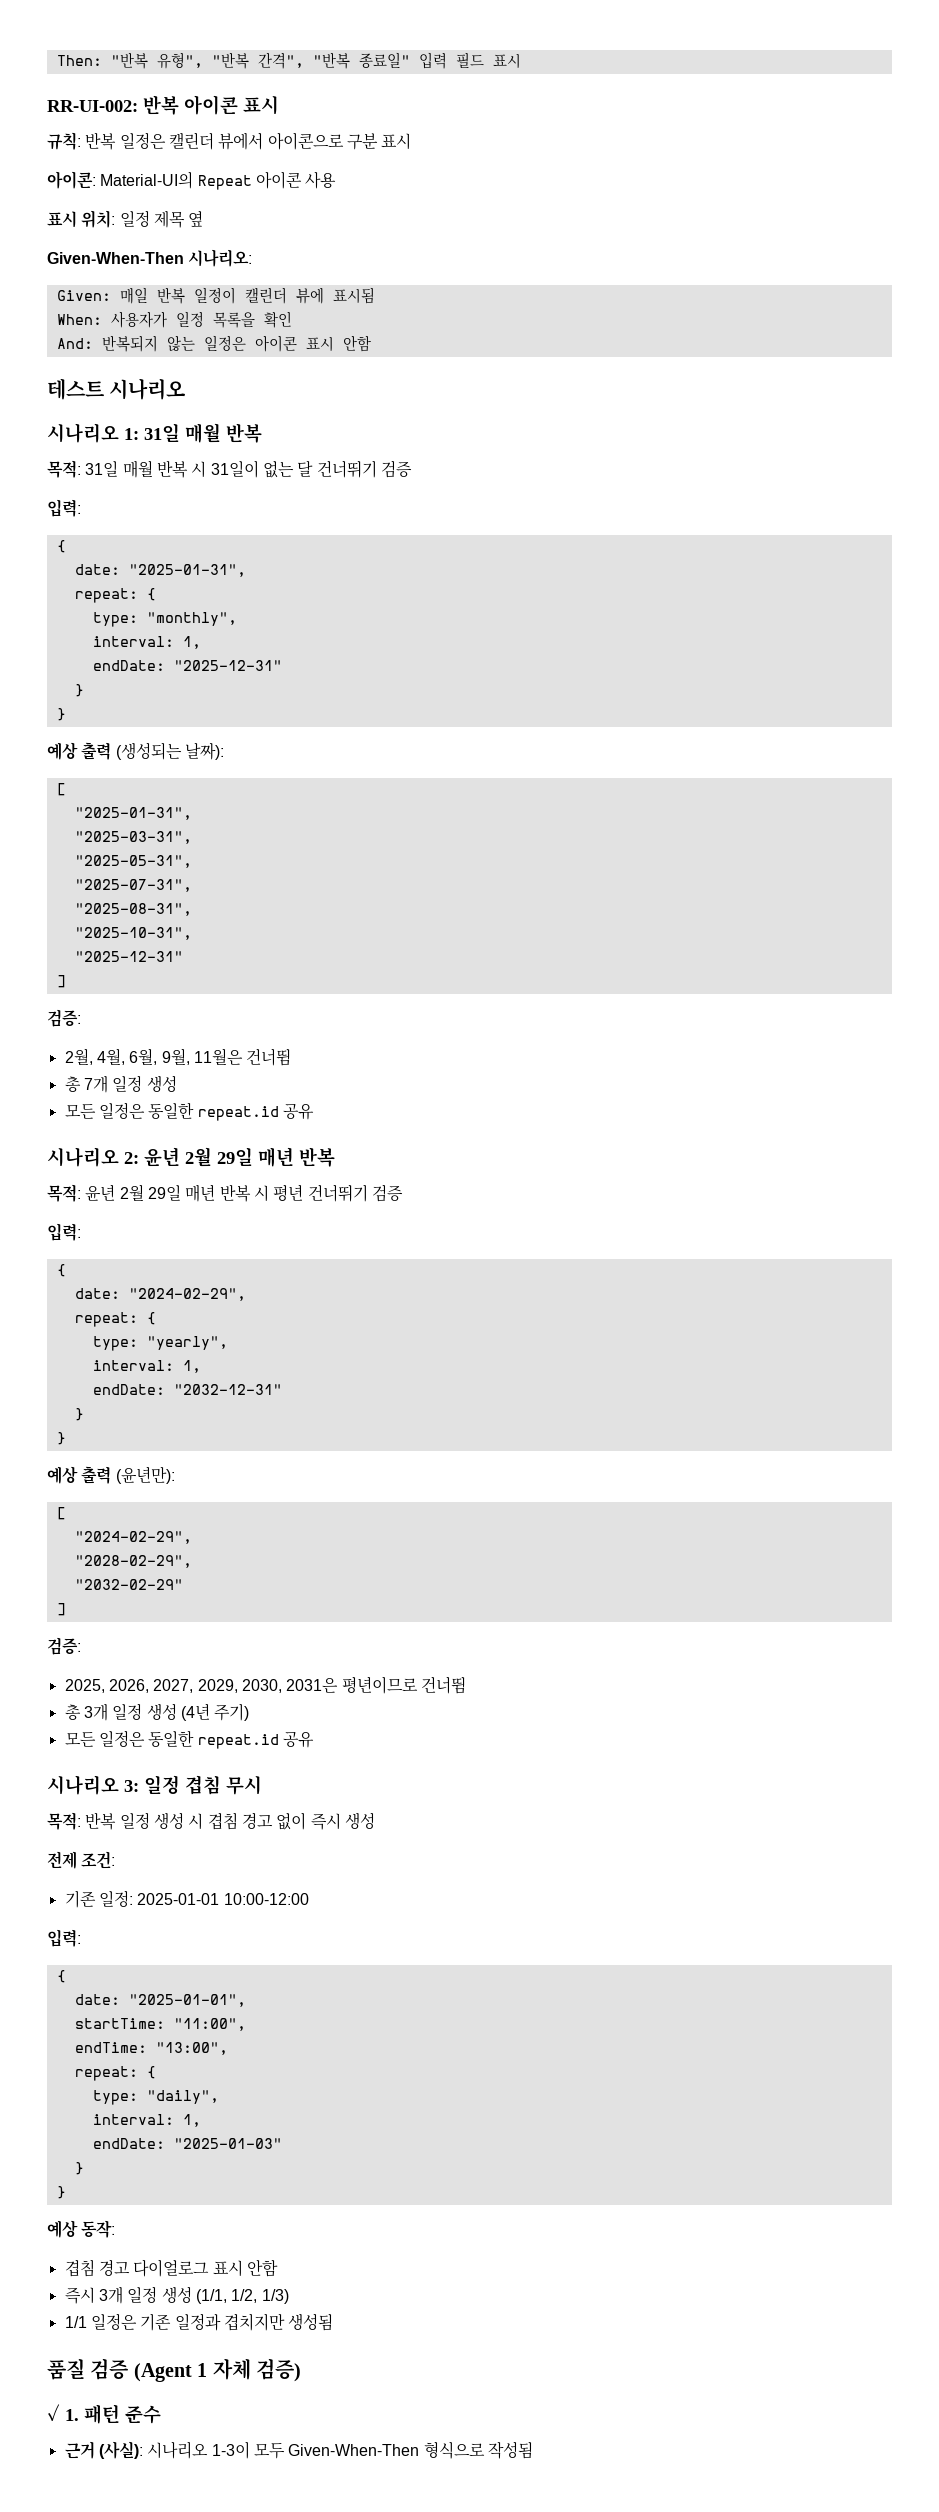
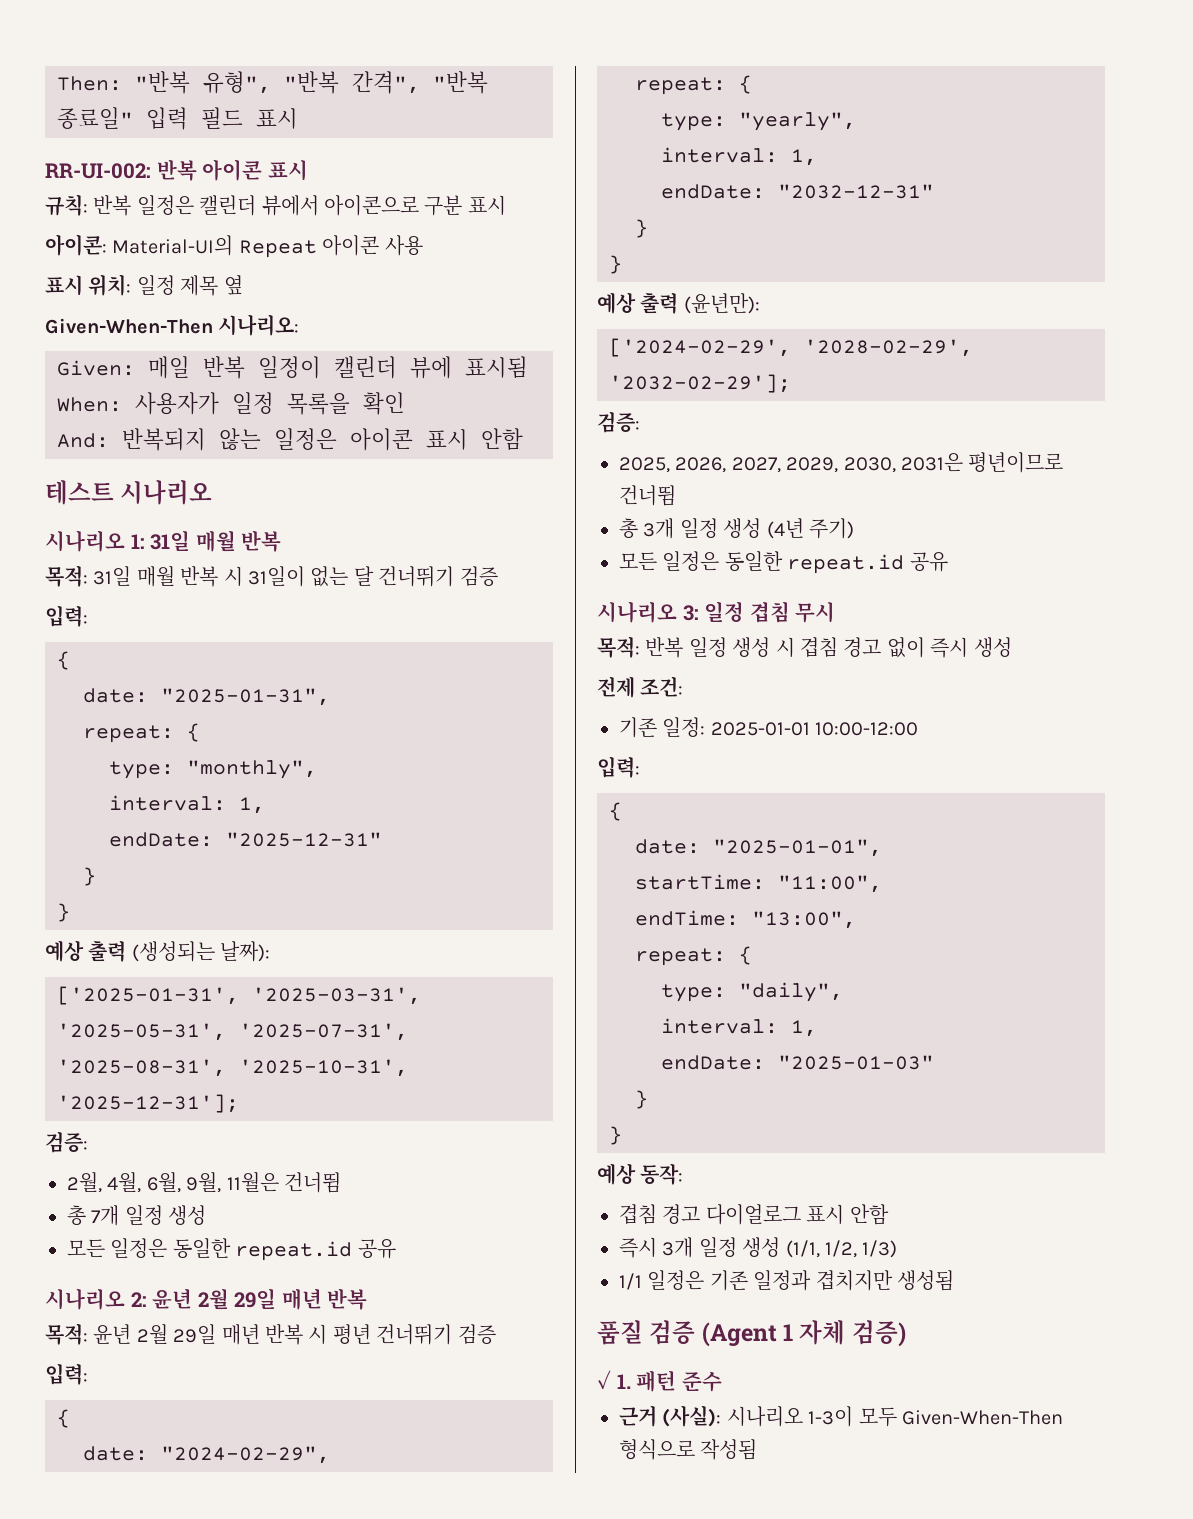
[56,783,66,796] [74,807,192,820] [74,831,192,844] [74,855,192,868] [74,879,192,892] [74,903,192,916] [74,927,192,940] [74,951,183,962] [56,975,66,988] [ // "2025-01-31", // "2025-03-31", // "2025-05-31", // "2025-07-31", // "2025-08-31", // "2025-10-31", // "2025-12-31" // ] -> [57,986,421,1005] [57,1023,408,1041] [57,1059,408,1077] [57,1094,239,1113] ['2025-01-31', '2025-03-31', '2025-05-31', '2025-07-31', '2025-08-31', '2025-10-31', '2025-12-31'];
[56,1507,66,1520] [74,1531,192,1544] [74,1555,192,1568] [74,1579,183,1590] [56,1603,66,1616] [ // "2024-02-29", // "2028-02-29", // "2032-02-29" // ] -> [609,338,973,357] [609,374,791,393] ['2024-02-29', '2028-02-29', '2032-02-29'];

